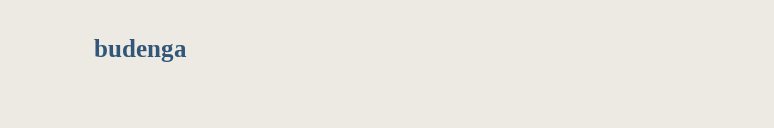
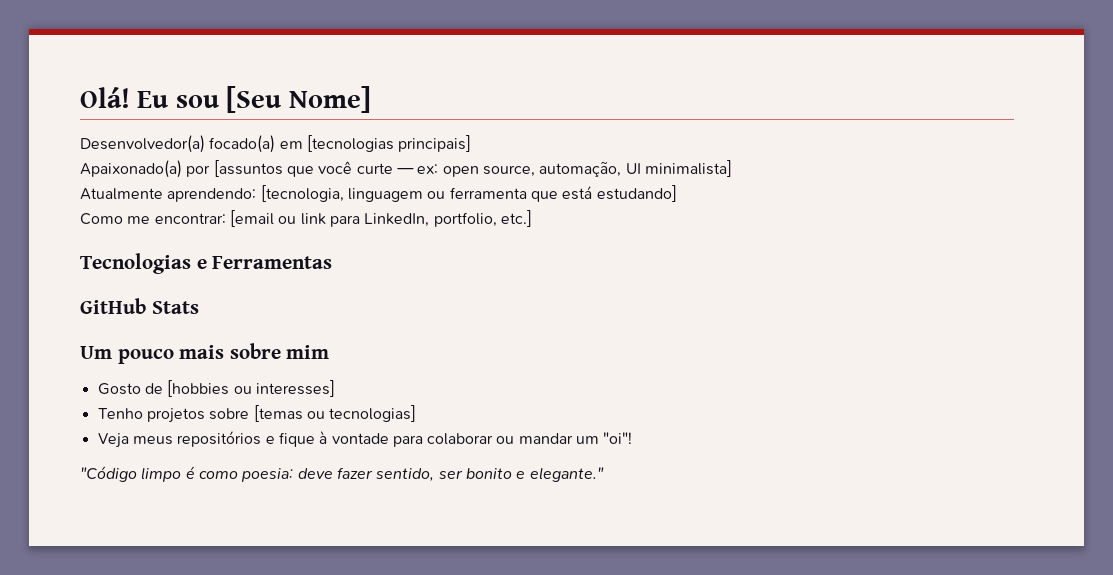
[94,39,187,62] budenga -> [80,86,371,113] [80,135,472,153] [80,160,732,178] [80,185,677,202] [80,210,532,227] [80,253,333,274] [80,298,199,314] [80,343,330,364] [97,380,335,397] [97,405,417,423] [97,431,633,448] [80,466,604,482] Olá! Eu sou [Seu Nome] // Desenvolvedor(a) focado(a) em [tecnologias principais] // Apaixonado(a) por [assuntos que você curte — ex: open source, automação, UI minimalista] // Atualmente aprendendo: [tecnologia, linguagem ou ferramenta que está estudando] // Como me encontrar: [email ou link para LinkedIn, portfolio, etc.] // Tecnologias e Ferramentas // GitHub Stats // Um pouco mais sobre mim // Gosto de [hobbies ou interesses] // Tenho projetos sobre [temas ou tecnologias] // Veja meus repositórios e fique à vontade para colaborar ou mandar um "oi"! // "Código limpo é como poesia: deve fazer sentido, ser bonito e elegante."

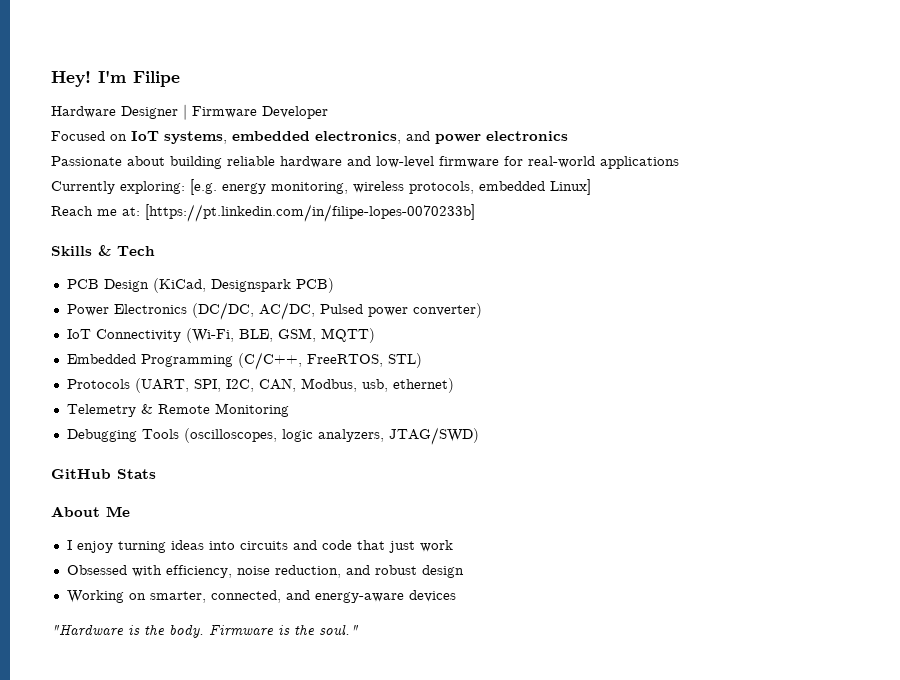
[80,86,371,113] [80,135,472,153] [80,160,732,178] [80,185,677,202] [80,210,532,227] [80,253,333,274] [80,298,199,314] [80,343,330,364] [97,380,335,397] [97,405,417,423] [97,431,633,448] [80,466,604,482] Olá! Eu sou [Seu Nome] // Desenvolvedor(a) focado(a) em [tecnologias principais] // Apaixonado(a) por [assuntos que você curte — ex: open source, automação, UI minimalista] // Atualmente aprendendo: [tecnologia, linguagem ou ferramenta que está estudando] // Como me encontrar: [email ou link para LinkedIn, portfolio, etc.] // Tecnologias e Ferramentas // GitHub Stats // Um pouco mais sobre mim // Gosto de [hobbies ou interesses] // Tenho projetos sobre [temas ou tecnologias] // Veja meus repositórios e fique à vontade para colaborar ou mandar um "oi"! // "Código limpo é como poesia: deve fazer sentido, ser bonito e elegante." -> [51,70,180,87] [51,104,328,120] [51,131,568,144] [51,156,679,169] [51,179,591,195] [51,204,475,222] [51,245,155,256] [66,278,334,293] [66,302,482,320] [66,328,375,343] [66,352,422,370] [66,378,454,393] [66,403,289,417] [66,427,479,445] [51,469,156,479] [51,506,130,517] [66,540,453,553] [66,565,464,578] [66,590,456,603] [51,624,359,638] Hey! I'm Filipe // Hardware Designer | Firmware Developer // Focused on IoT systems, embedded electronics, and power electronics // Passionate about building reliable hardware and low-level firmware for real-world applications // Currently exploring: [e.g. energy monitoring, wireless protocols, embedded Linux] // Reach me at: [https://pt.linkedin.com/in/filipe-lopes-0070233b] // Skills & Tech // PCB Design (KiCad, Designspark PCB) // Power Electronics (DC/DC, AC/DC, Pulsed power converter) // IoT Connectivity (Wi-Fi, BLE, GSM, MQTT) // Embedded Programming (C/C++, FreeRTOS, STL) // Protocols (UART, SPI, I2C, CAN, Modbus, usb, ethernet) // Telemetry & Remote Monitoring // Debugging Tools (oscilloscopes, logic analyzers, JTAG/SWD) // GitHub Stats // About Me // I enjoy turning ideas into circuits and code that just work // Obsessed with efficiency, noise reduction, and robust design // Working on smarter, connected, and energy-aware devices // "Hardware is the body. Firmware is the soul."

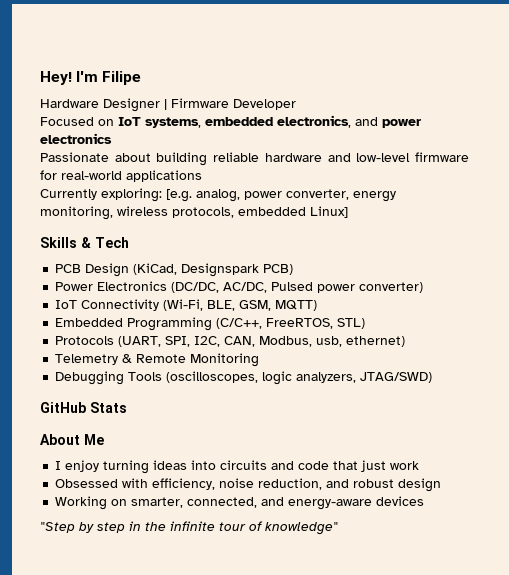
(217, 187) none -> [196,189,349,202] analog, power converter,
[51,204,475,222] // Reach me at: [https://pt.linkedin.com/in/filipe-lopes-0070233b] -> (348, 212) none
[51,624,359,638] "Hardware is the body. Firmware is the soul." -> [40,521,338,535] "Step by step in the infinite tour of knowledge"

